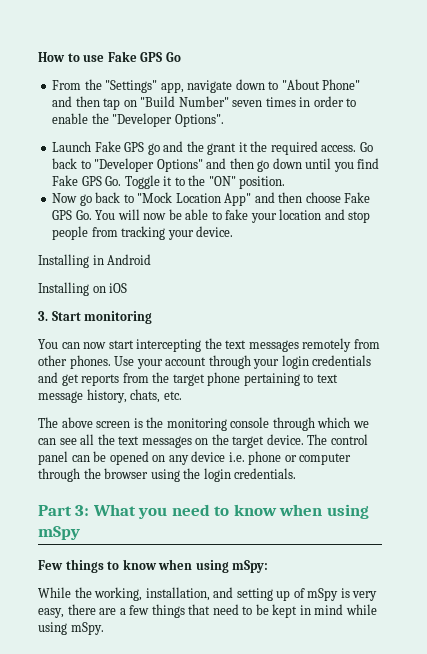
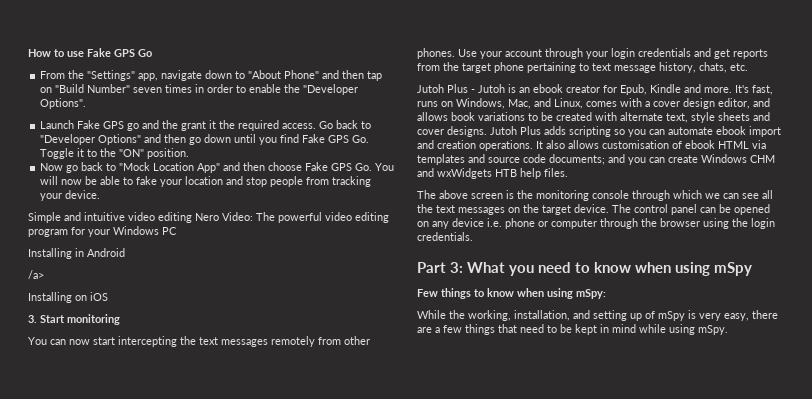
(234, 231) none -> [28,212,389,223] [28,226,177,237] // Simple and intuitive video editing Nero Video: The powerful video editing program for your Windows PC
(152, 259) none -> [28,270,44,279] // /a>
(182, 395) none -> [417,84,773,95] [417,98,770,109] [417,112,770,123] [417,126,781,137] [417,140,766,151] [417,154,775,165] [417,168,568,179] // Jutoh Plus - Jutoh is an ebook creator for Epub, Kindle and more. It's fast, runs on Windows, Mac, and Linux, comes with a cover design editor, and allows book variations to be created with alternate text, style sheets and cover designs. Jutoh Plus adds scripting so you can automate ebook import and creation operations. It also allows customisation of ebook HTML via templates and source code documents; and you can create Windows CHM and wxWidgets HTB help files.

